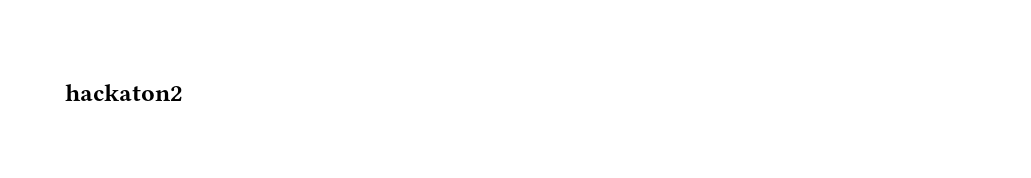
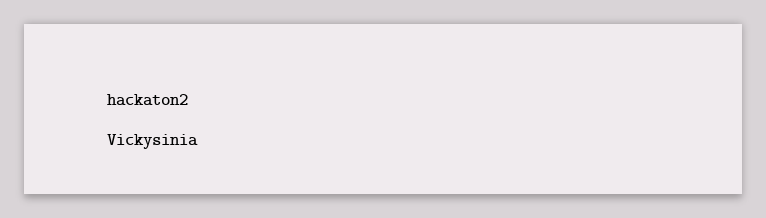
(183, 92) none -> [107,134,198,149] // Vickysinia

